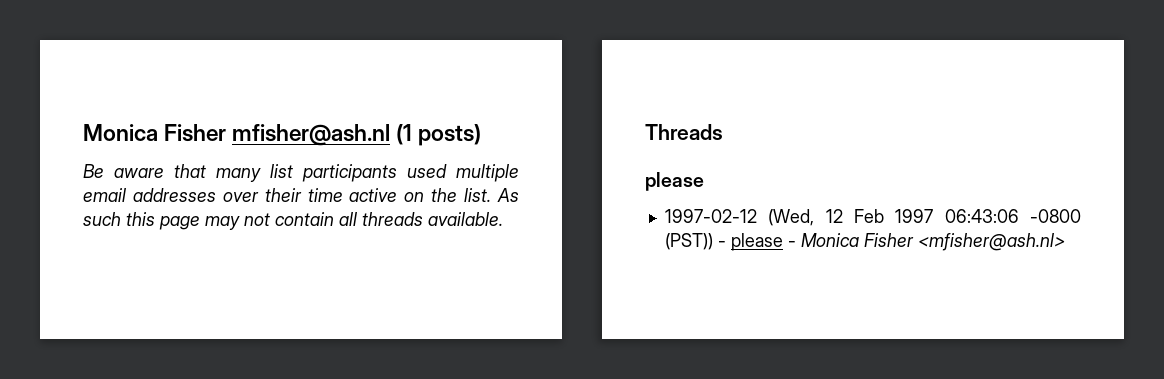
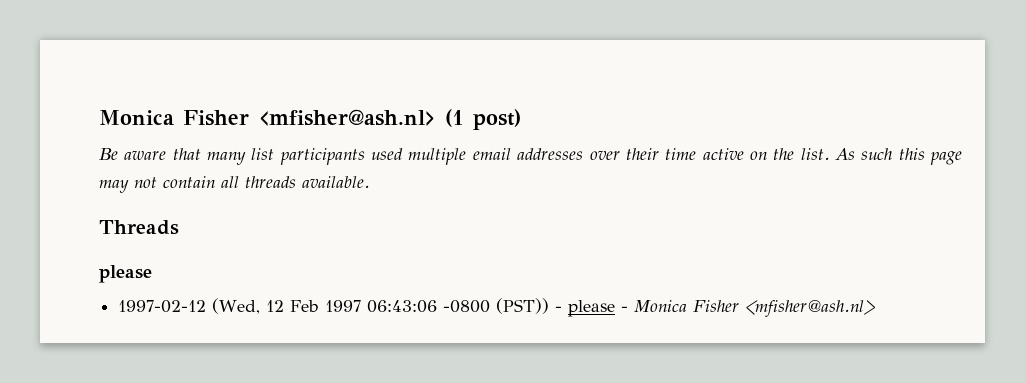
[83,124,482,146] Monica Fisher mfisher@ash.nl (1 posts) -> [99,109,521,130] Monica Fisher <mfisher@ash.nl> (1 post)

